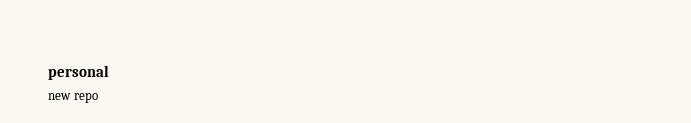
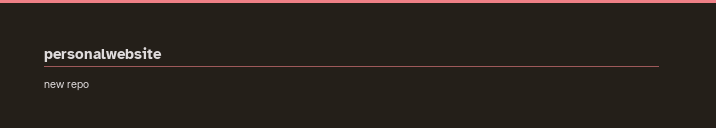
[48,65,109,80] personal -> [44,47,162,62] personalwebsite

